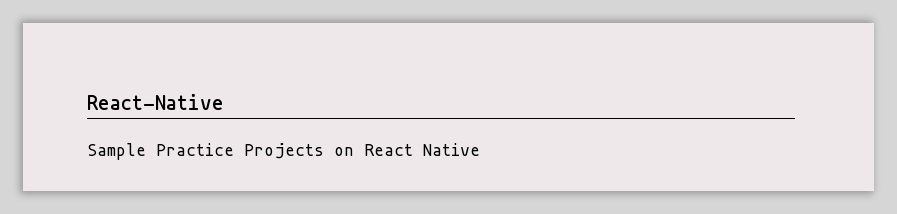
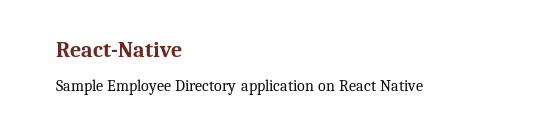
[156,143,324,159] Practice Projects -> [107,79,314,95] Employee Directory application

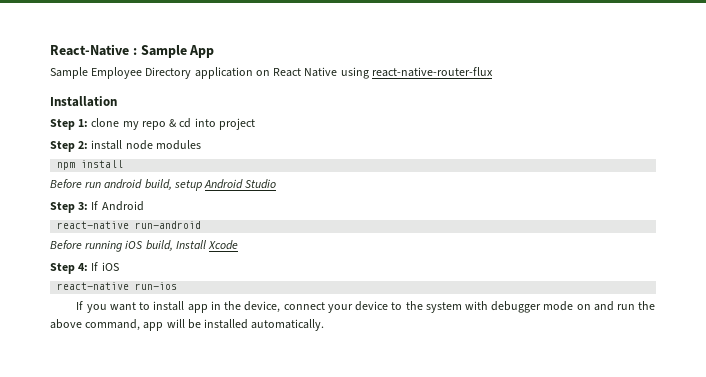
(182, 49) none -> [132,45,215,58] : Sample App
(424, 85) none -> [340,67,493,79] [50,96,117,107] [50,118,255,130] [50,140,201,152] [57,160,124,170] [50,179,277,191] [50,201,144,213] [57,221,202,229] [50,240,239,252] [50,262,119,274] [57,282,178,290] [76,301,656,313] [50,319,325,331] using react-native-router-flux // Installation // Step 1: clone my repo & cd into project // Step 2: install node modules // npm install // Before run android build, setup Android Studio // Step 3: If Android // react-native run-android // Before running iOS build, Install Xcode // Step 4: If iOS // react-native run-ios // If you want to install app in the device, connect your device to the system with debugger mode on and run the above command, app will be installed automatically.

